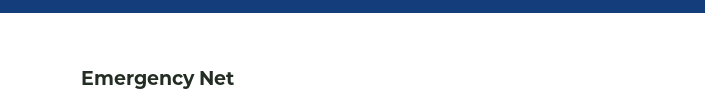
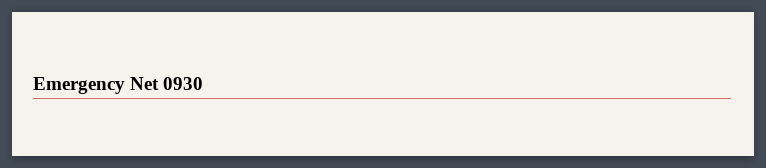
(235, 78) none -> [163,77,204,90] 0930

